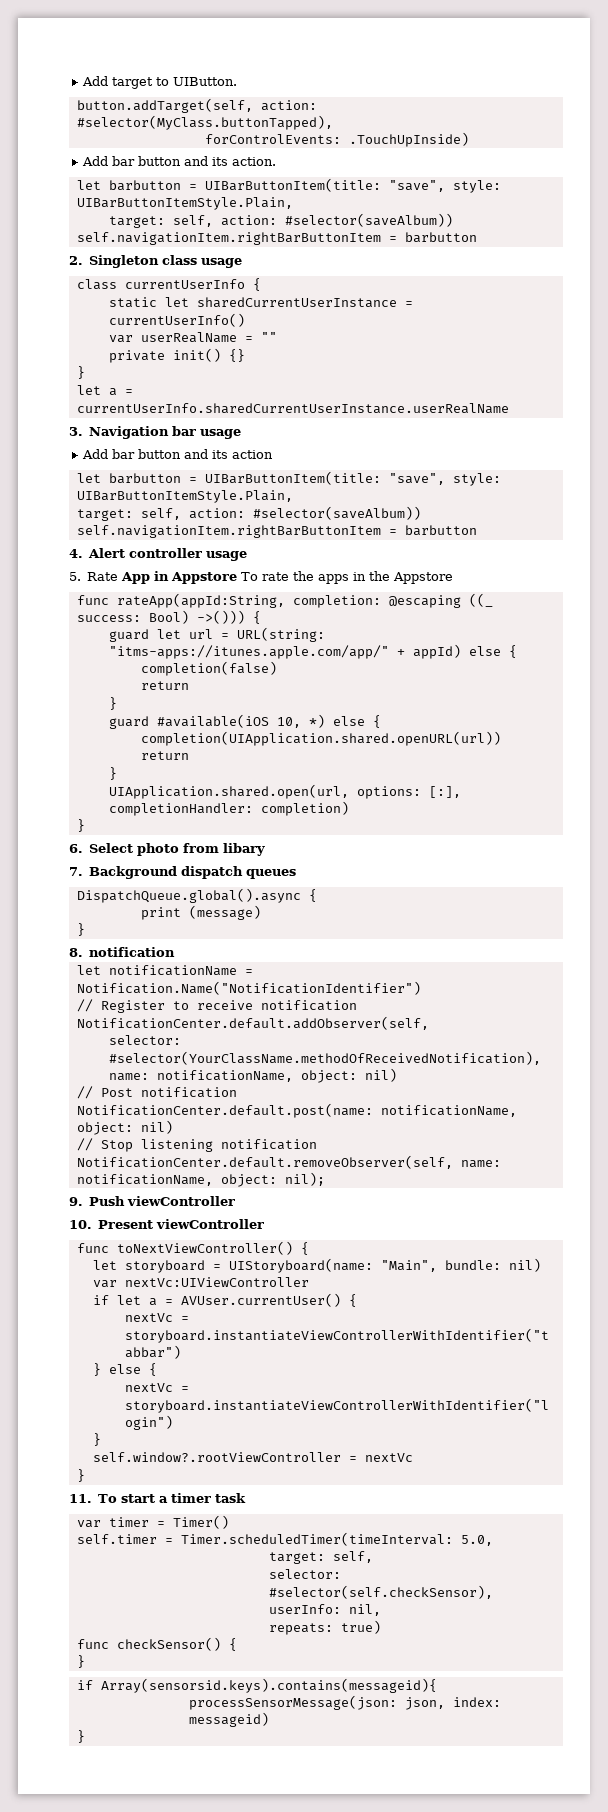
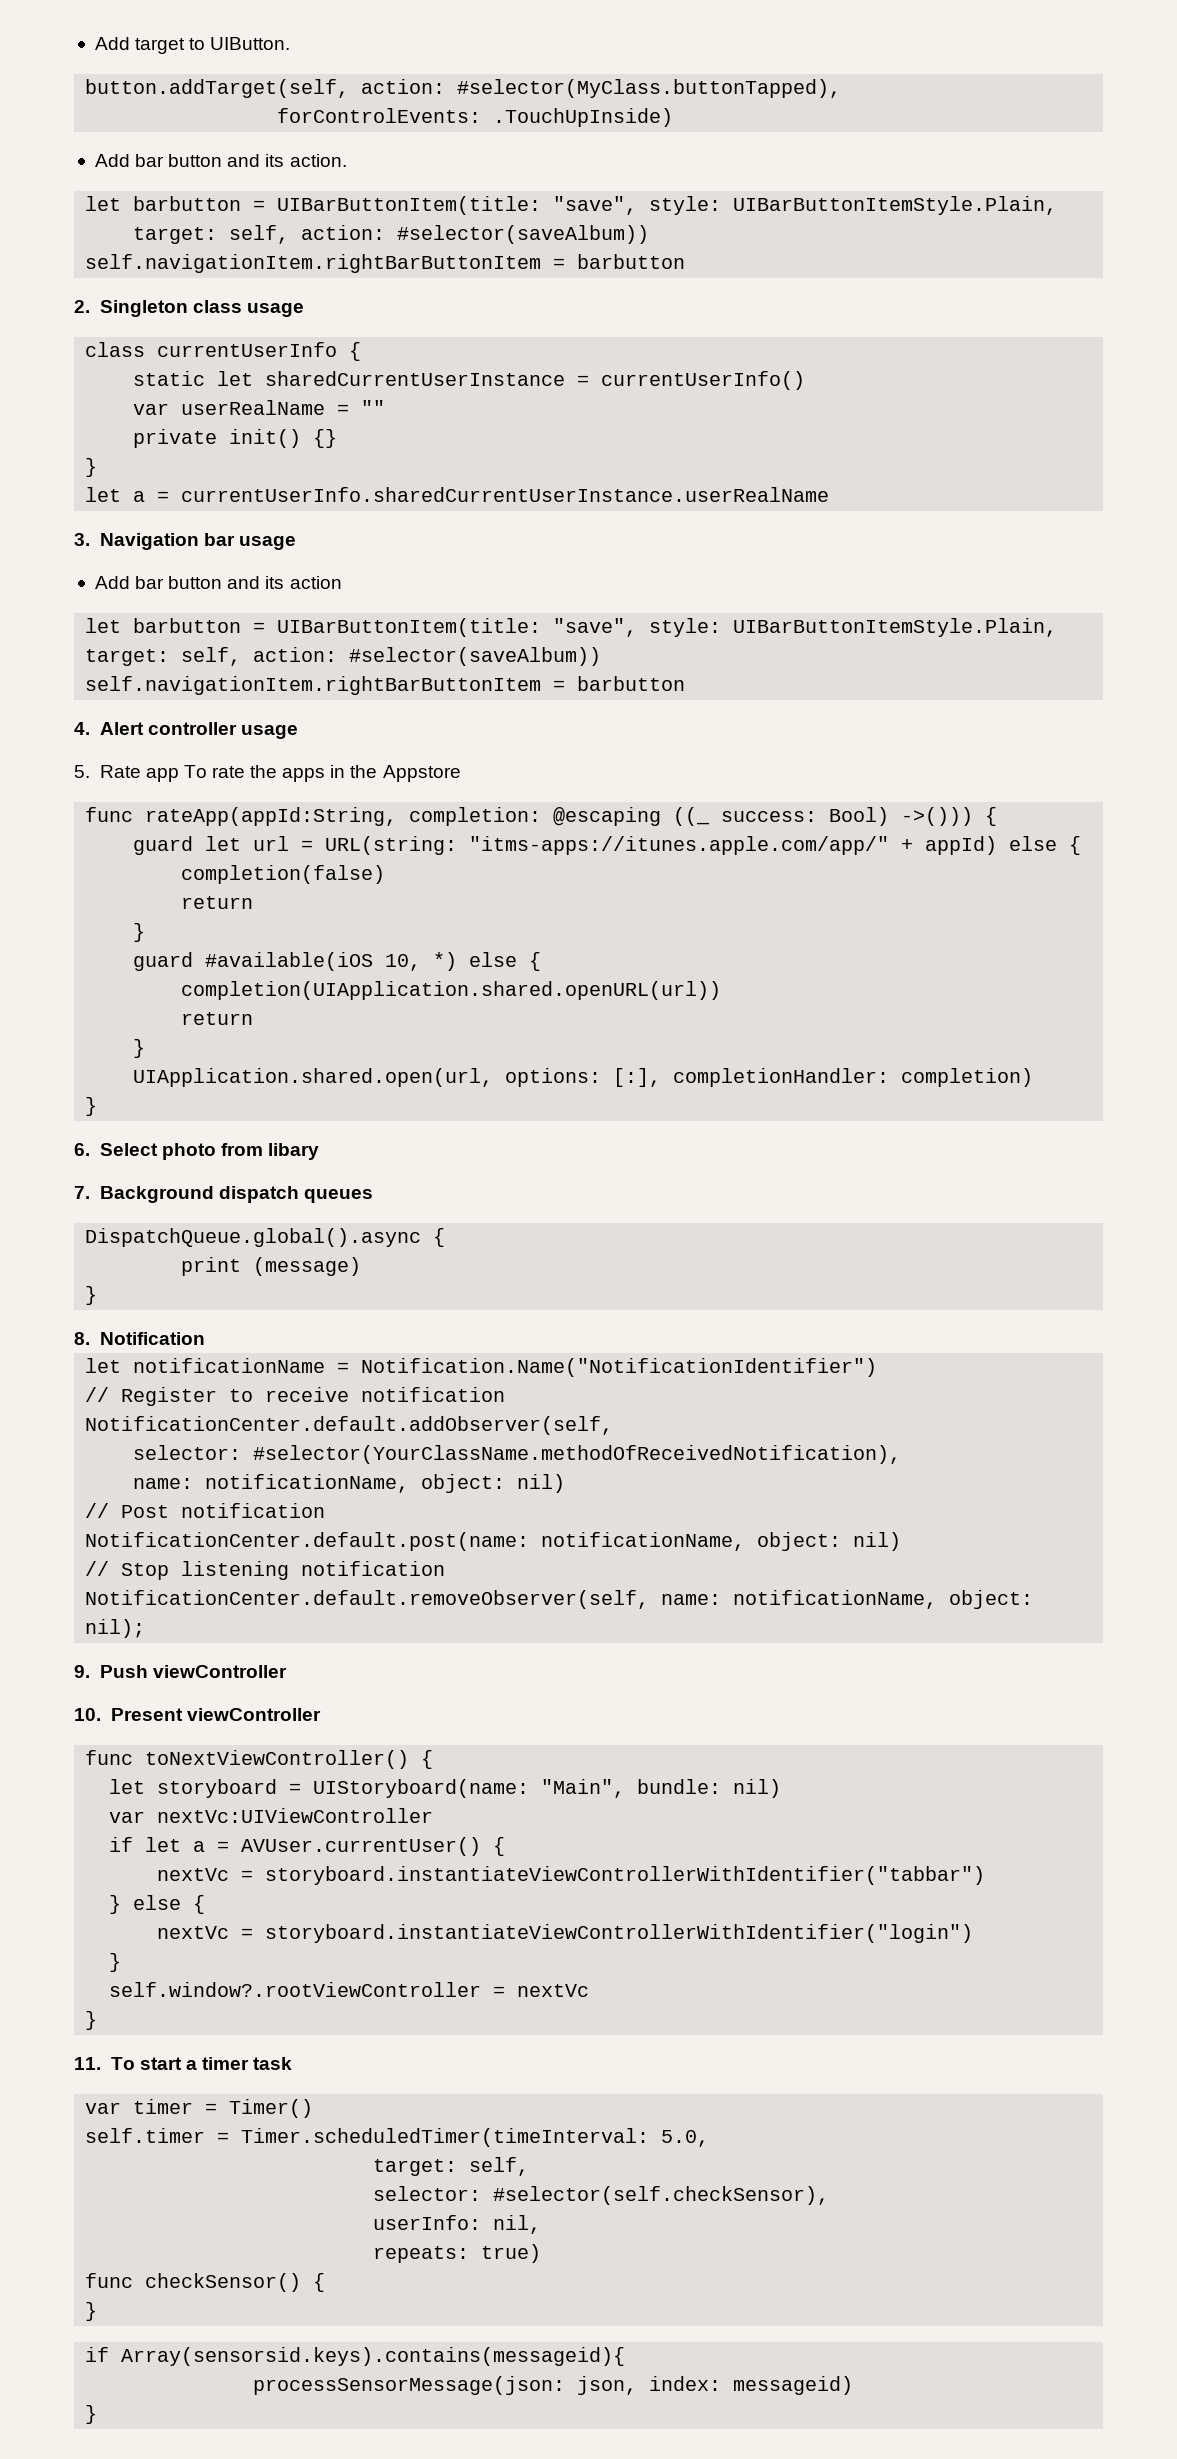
[121,571,238,584] App in Appstore -> [145,768,179,782] app
[89,947,176,957] notification -> [99,1332,205,1345] Notification

